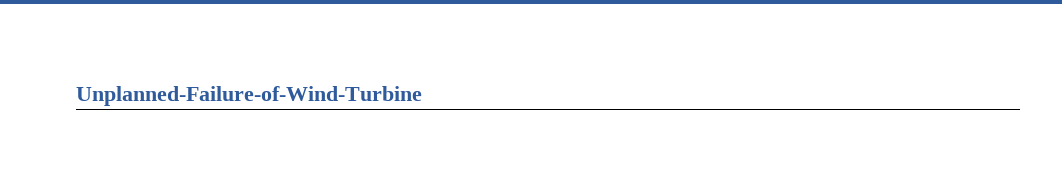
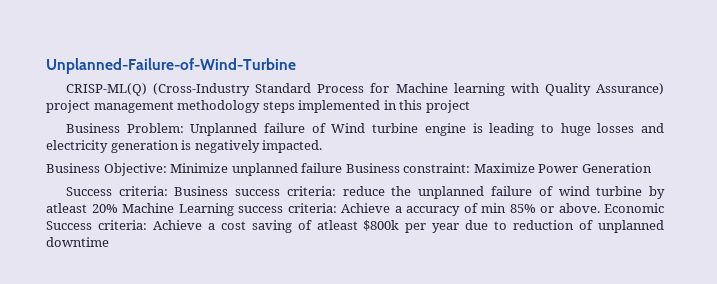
(422, 96) none -> [65,83,664,96] [46,100,470,113] [65,123,664,136] [46,140,323,153] [46,163,652,176] [65,186,666,199] [46,203,664,216] [46,220,664,233] [46,237,109,247] // CRISP-ML(Q) (Cross-Industry Standard Process for Machine learning with Quality Assurance) project management methodology steps implemented in this project // Business Problem: Unplanned failure of Wind turbine engine is leading to huge losses and electricity generation is negatively impacted. // Business Objective: Minimize unplanned failure Business constraint: Maximize Power Generation // Success criteria: Business success criteria: reduce the unplanned failure of wind turbine by atleast 20% Machine Learning success criteria: Achieve a accuracy of min 85% or above. Economic Success criteria: Achieve a cost saving of atleast $800k per year due to reduction of unplanned downtime

